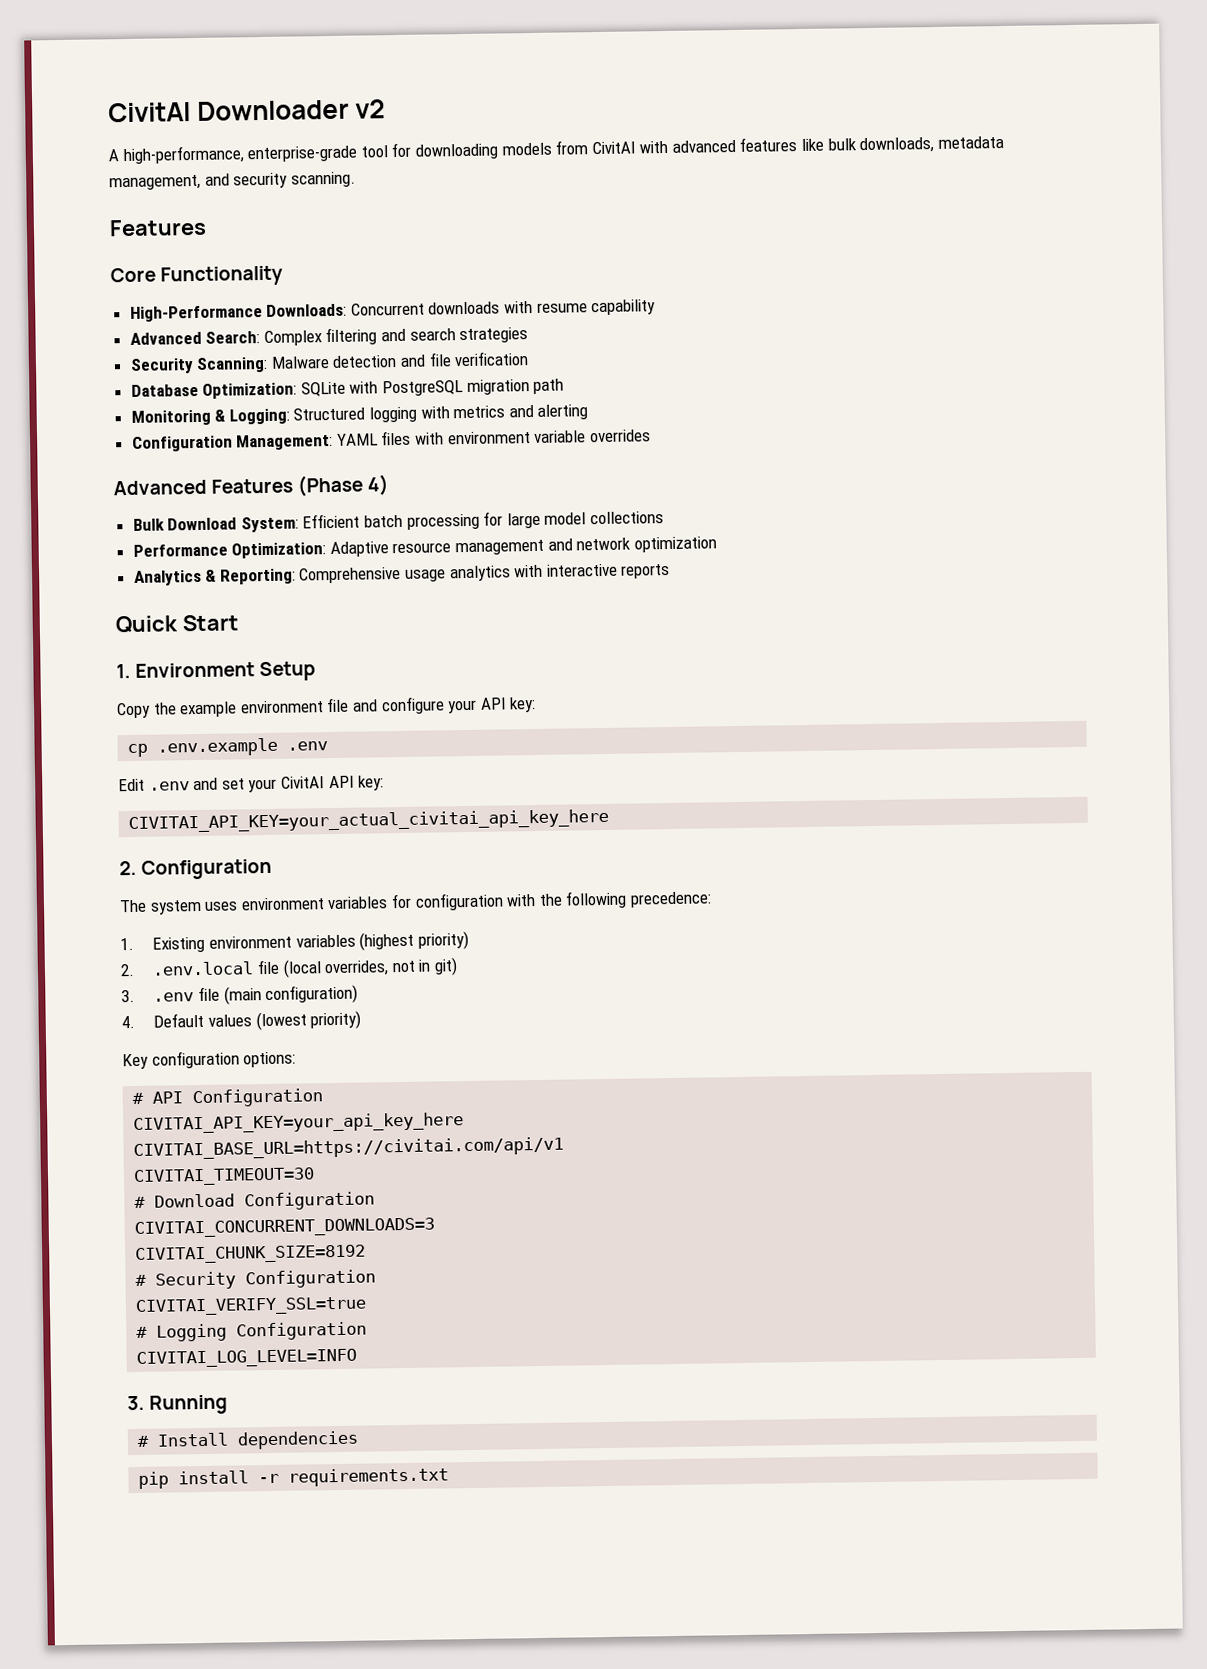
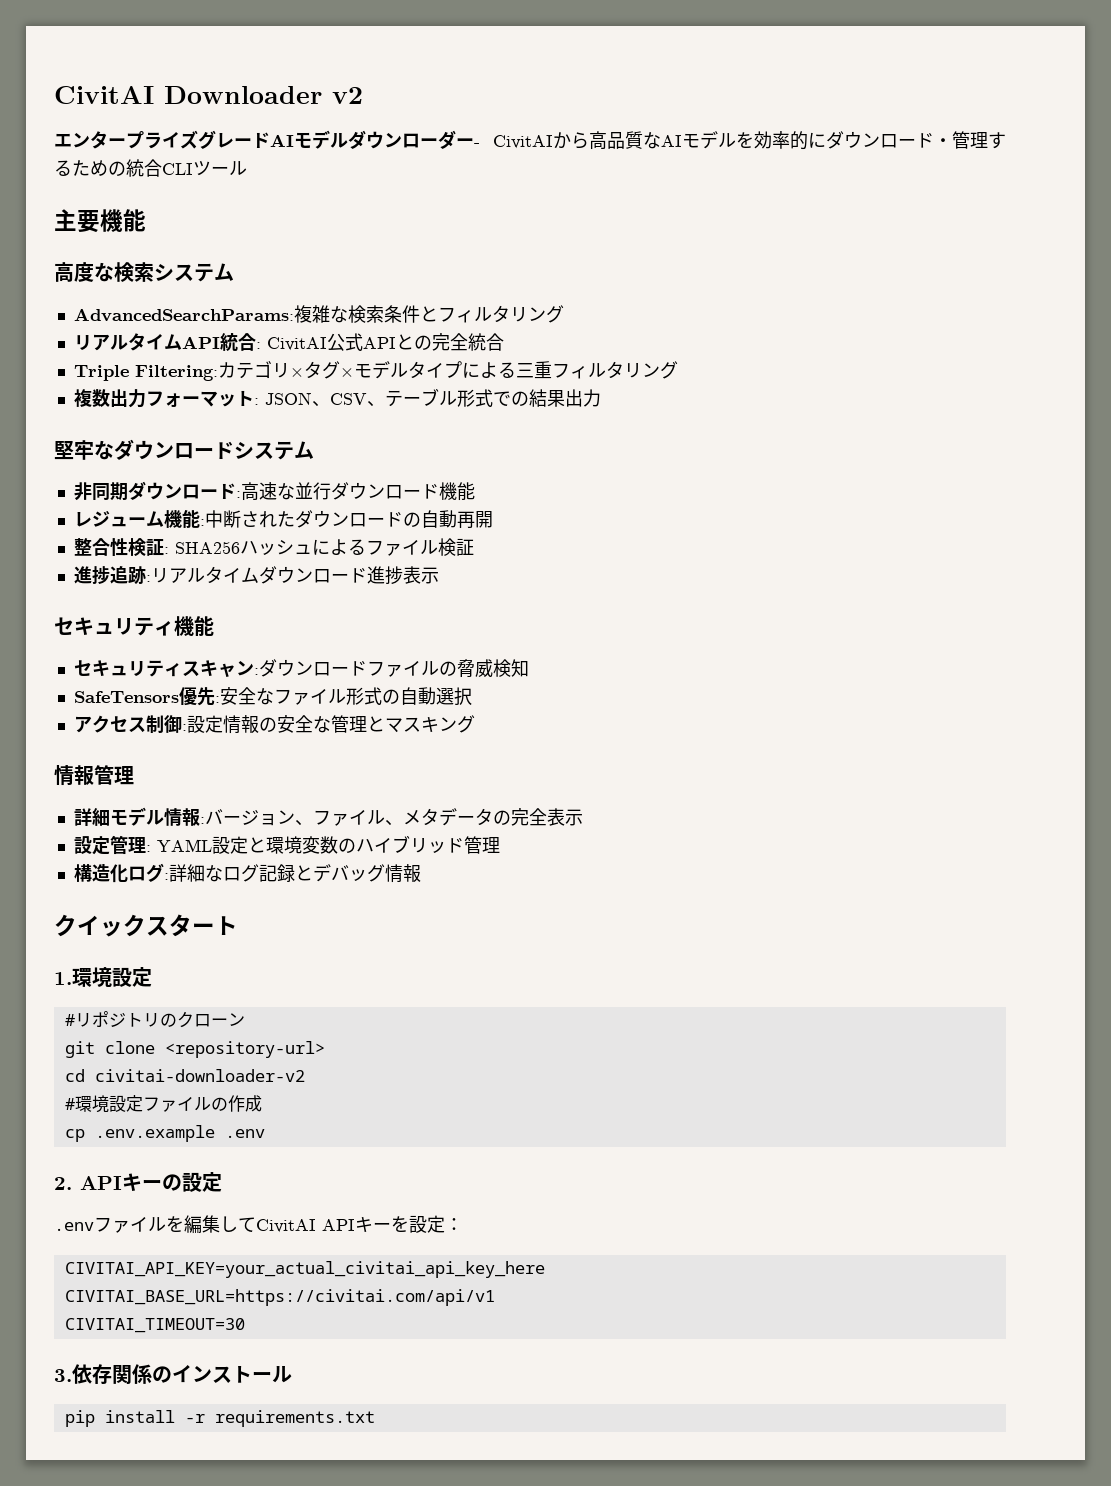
[108,135,1004,165] [109,171,356,191] [109,218,207,237] [110,265,284,287] [129,299,657,322] [129,327,529,346] [129,351,530,374] [130,378,565,399] [130,404,589,426] [131,429,651,452] [113,474,390,497] [132,511,665,533] [132,536,717,559] [133,563,671,586] [115,614,239,634] [116,661,317,682] [116,696,537,719] [127,737,329,758] [118,775,385,793] [128,808,610,834] [119,858,273,880] [119,890,712,915] [120,931,469,953] [120,957,459,978] [121,984,359,1005] [121,1010,362,1031] [122,1050,297,1070] [132,1088,324,1108] [133,1112,465,1135] [133,1136,565,1161] [133,1167,316,1187] [134,1191,376,1211] [134,1217,436,1238] [135,1244,367,1264] [135,1269,377,1290] [135,1296,368,1316] [136,1321,368,1342] [136,1348,358,1368] [127,1394,229,1415] [137,1430,360,1450] A high-performance, enterprise-grade tool for downloading models from CivitAI with advanced features like bulk downloads, metadata management, and security scanning. // Features // Core Functionality // High-Performance Downloads: Concurrent downloads with resume capability // Advanced Search: Complex filtering and search strategies // Security Scanning: Malware detection and file verification // Database Optimization: SQLite with PostgreSQL migration path // Monitoring & Logging: Structured logging with metrics and alerting // Configuration Management: YAML files with environment variable overrides // Advanced Features (Phase 4) // Bulk Download System: Efficient batch processing for large model collections // Performance Optimization: Adaptive resource management and network optimization // Analytics & Reporting: Comprehensive usage analytics with interactive reports // Quick Start // 1. Environment Setup // Copy the example environment file and configure your API key: // cp .env.example .env // Edit .env and set your CivitAI API key: // CIVITAI_API_KEY=your_actual_civitai_api_key_here // 2. Configuration // The system uses environment variables for configuration with the following precedence: // 1. Existing environment variables (highest priority) // 2. .env.local file (local overrides, not in git) // 3. .env file (main configuration) // 4. Default values (lowest priority) // Key configuration options: // # API Configuration // CIVITAI_API_KEY=your_api_key_here // CIVITAI_BASE_URL=https://civitai.com/api/v1 // CIVITAI_TIMEOUT=30 // # Download Configuration // CIVITAI_CONCURRENT_DOWNLOADS=3 // CIVITAI_CHUNK_SIZE=8192 // # Security Configuration // CIVITAI_VERIFY_SSL=true // # Logging Configuration // CIVITAI_LOG_LEVEL=INFO // 3. Running // # Install dependencies -> [54,130,1006,150] [54,159,247,177] [54,209,146,233] [54,262,234,282] [73,305,564,323] [73,333,504,352] [73,361,678,381] [73,388,601,408] [54,439,314,460] [73,481,475,501] [73,510,493,529] [73,538,474,557] [73,566,439,585] [54,616,214,636] [73,659,529,678] [73,687,472,706] [73,715,475,734] [54,765,134,786] [73,807,583,826] [73,835,500,855] [73,863,421,883] [54,914,238,937] [54,967,152,987] [64,1011,245,1028] [64,1041,325,1058] [64,1069,305,1082] [64,1095,262,1113] [64,1125,265,1142] [54,1172,222,1192] [54,1215,463,1234] [64,1261,545,1278] [64,1289,495,1306] [64,1318,245,1333] [54,1364,292,1384] エンタープライズグレードAIモデルダウンローダー- CivitAIから高品質なAIモデルを効率的にダウンロード・管理するための統合CLIツール // 主要機能 // 高度な検索システム // AdvancedSearchParams:複雑な検索条件とフィルタリング // リアルタイムAPI統合: CivitAI公式APIとの完全統合 // Triple Filtering:カテゴリ×タグ×モデルタイプによる三重フィルタリング // 複数出力フォーマット: JSON、CSV、テーブル形式での結果出力 // 堅牢なダウンロードシステム // 非同期ダウンロード:高速な並行ダウンロード機能 // レジューム機能:中断されたダウンロードの自動再開 // 整合性検証: SHA256ハッシュによるファイル検証 // 進捗追跡:リアルタイムダウンロード進捗表示 // セキュリティ機能 // セキュリティスキャン:ダウンロードファイルの脅威検知 // SafeTensors優先:安全なファイル形式の自動選択 // アクセス制御:設定情報の安全な管理とマスキング // 情報管理 // 詳細モデル情報:バージョン、ファイル、メタデータの完全表示 // 設定管理: YAML設定と環境変数のハイブリッド管理 // 構造化ログ:詳細なログ記録とデバッグ情報 // クイックスタート // 1.環境設定 // #リポジトリのクローン // git clone <repository-url> // cd civitai-downloader-v2 // #環境設定ファイルの作成 // cp .env.example .env // 2. APIキーの設定 // .envファイルを編集してCivitAI APIキーを設定： // CIVITAI_API_KEY=your_actual_civitai_api_key_here // CIVITAI_BASE_URL=https://civitai.com/api/v1 // CIVITAI_TIMEOUT=30 // 3.依存関係のインストール

